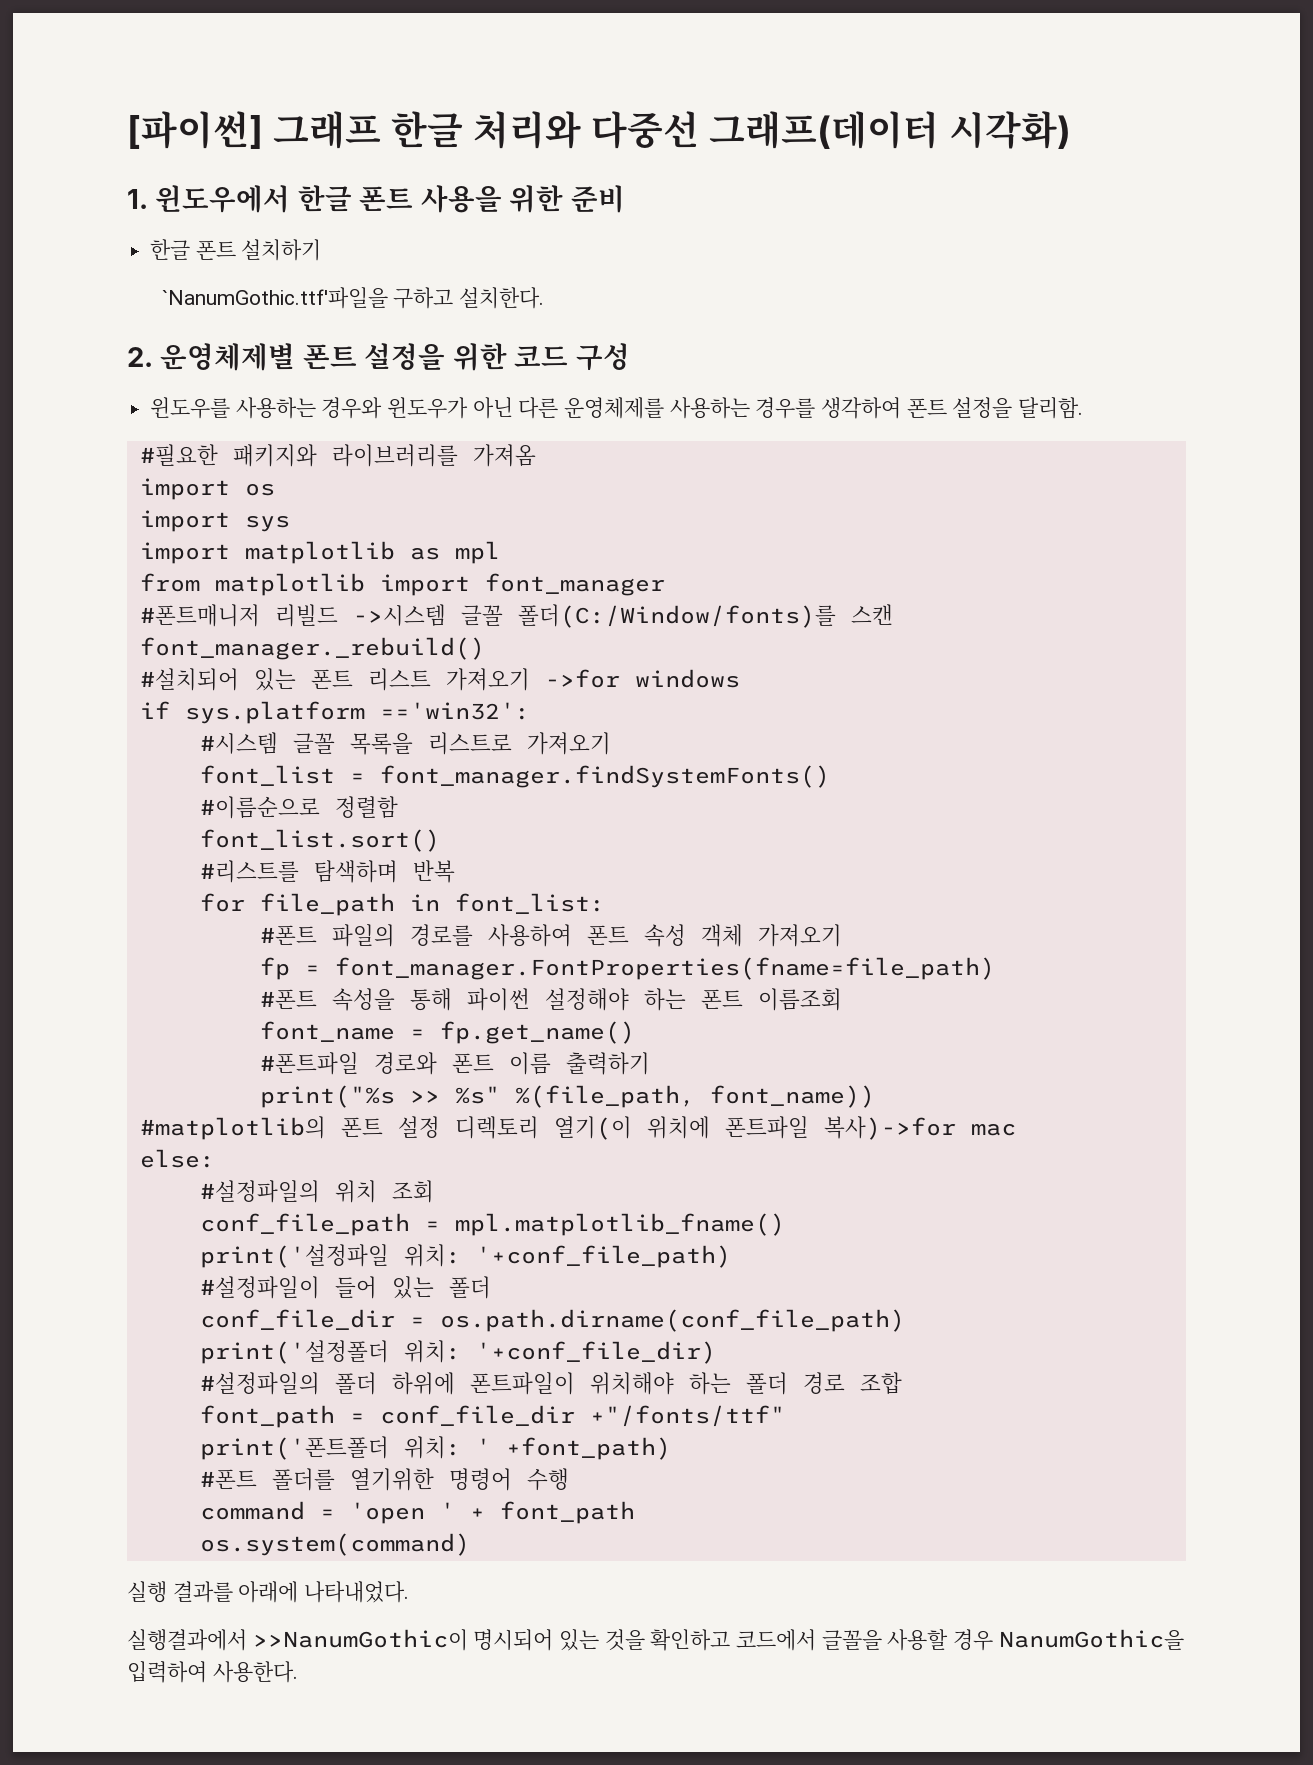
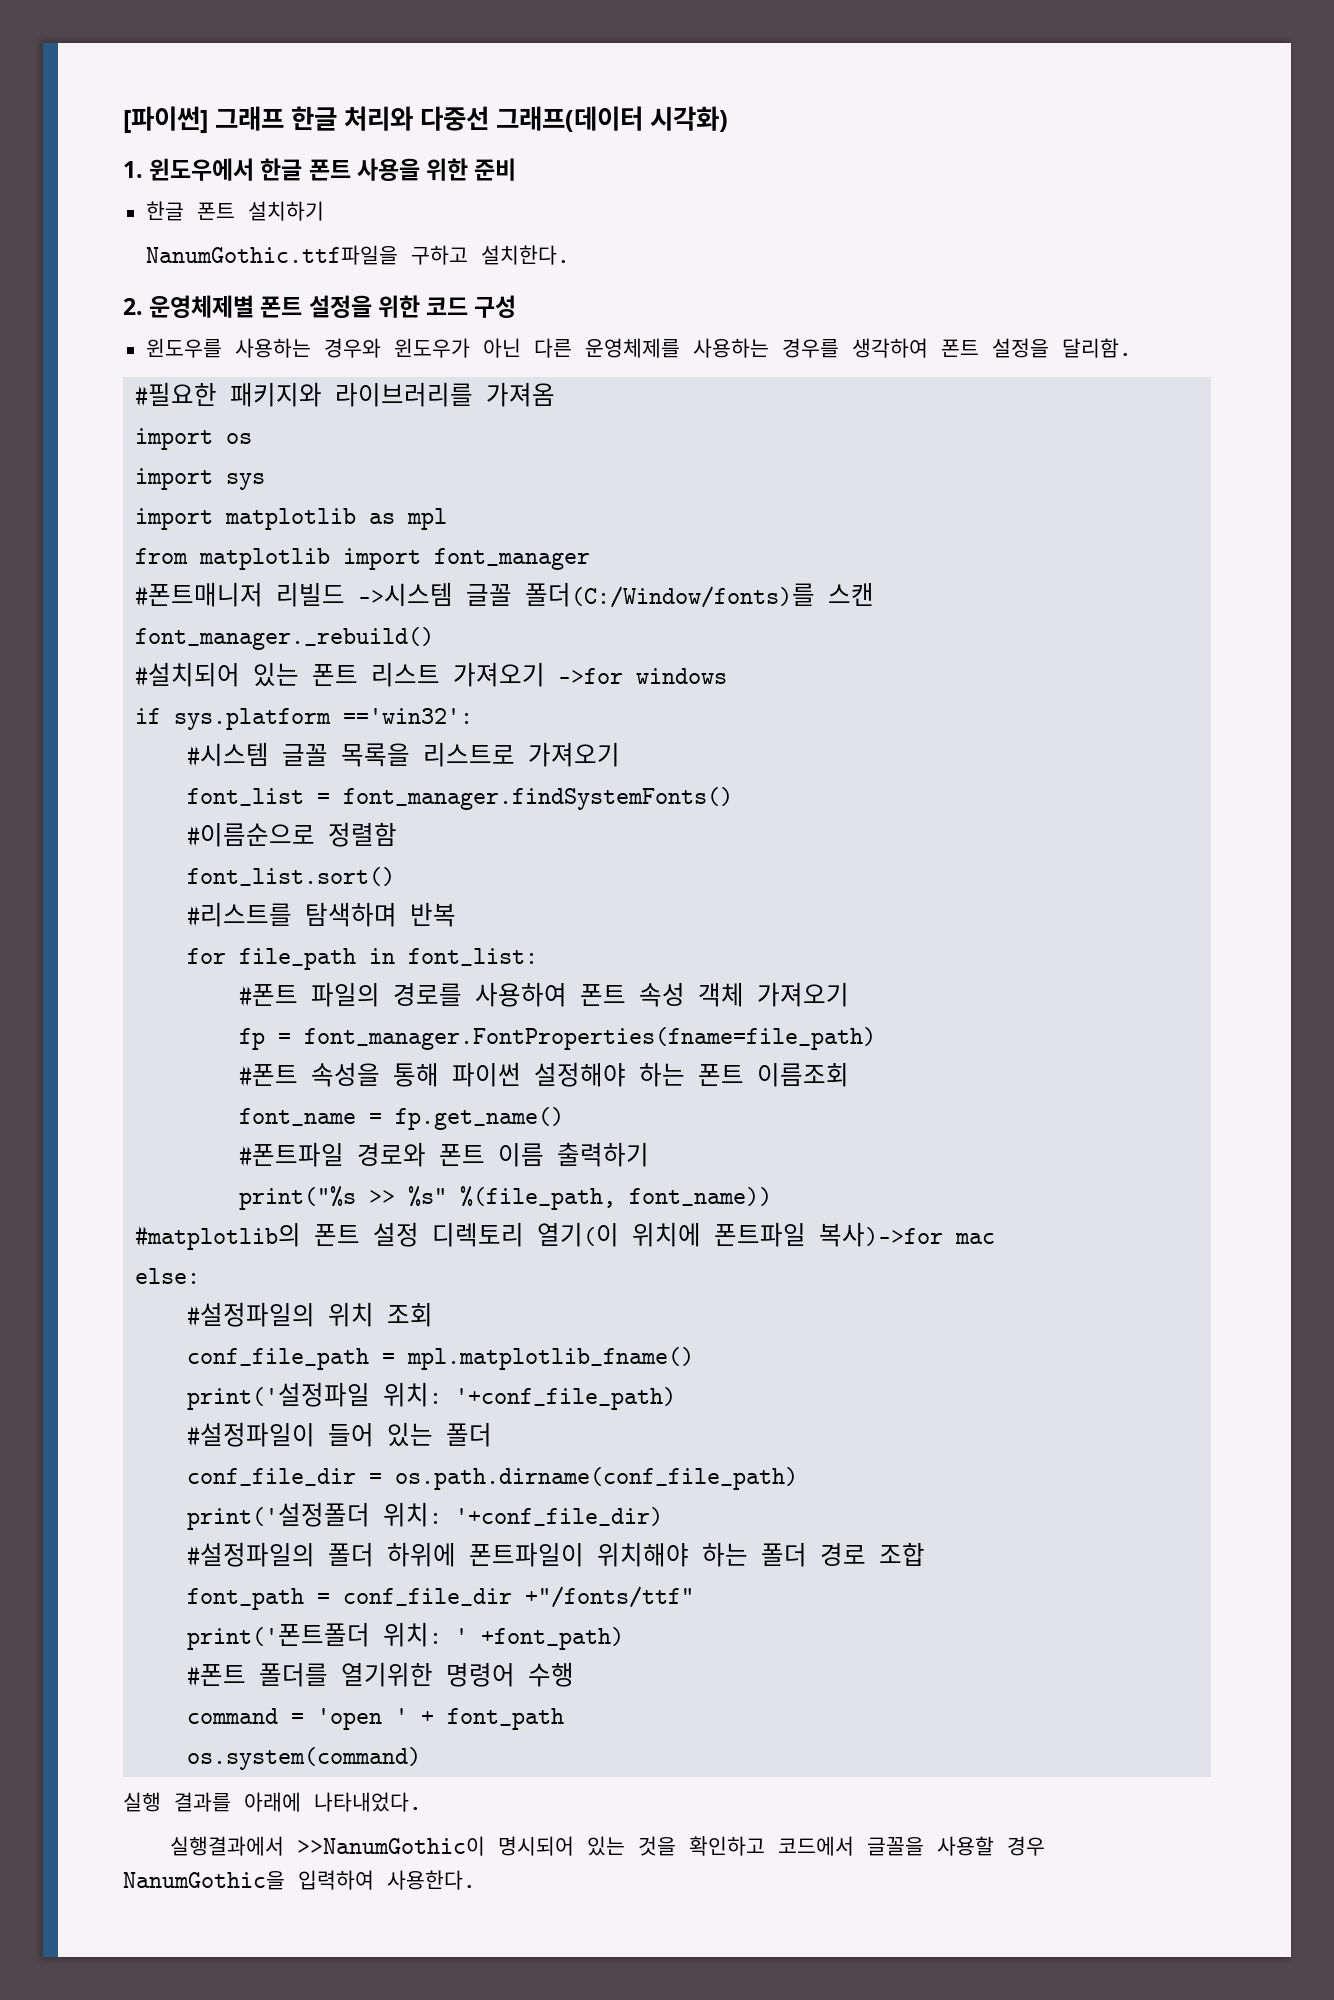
[161,287,388,309] `NanumGothic.ttf'파일을 -> [146,245,399,265] NanumGothic.ttf파일을

